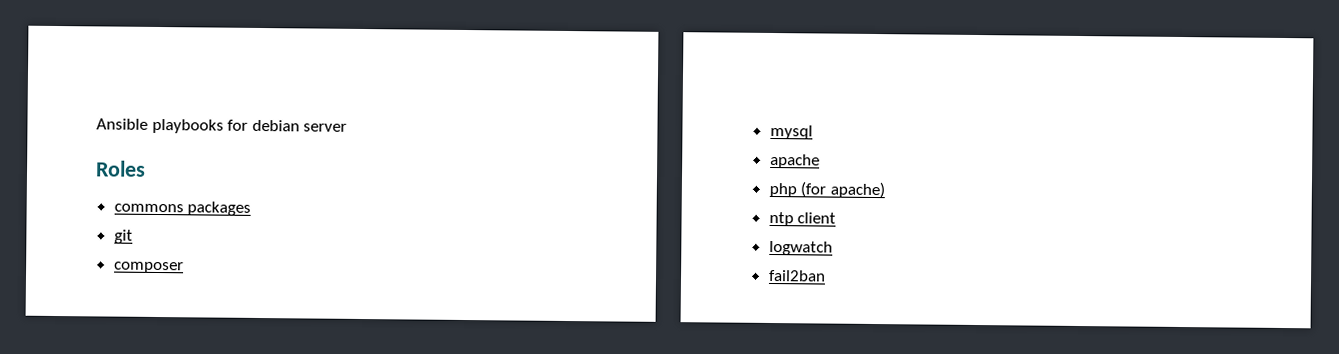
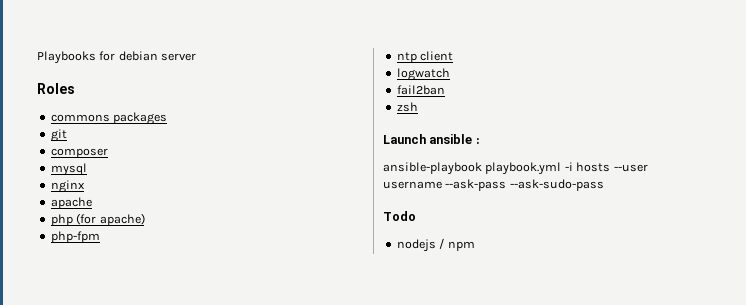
[96,118,224,134] Ansible playbooks -> [37,51,96,64] Playbooks
(813, 132) none -> [50,180,85,193] // nginx
(885, 190) none -> [50,231,100,243] // php-fpm
(826, 275) none -> [396,102,418,112] [383,134,480,144] [383,162,648,175] [383,179,604,191] [383,211,416,221] [396,238,475,252] // zsh // Launch ansible : // ansible-playbook playbook.yml -i hosts --user username --ask-pass --ask-sudo-pass // Todo // nodejs / npm

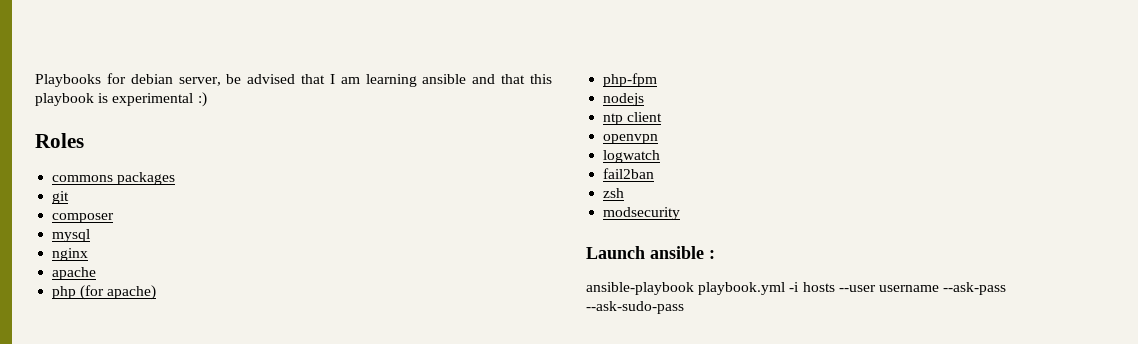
[161,53,197,61] server -> [178,74,553,87] [35,92,207,107] server, be advised that I am learning ansible and that this playbook is experimental :)
(100, 237) none -> [603,93,645,106] // nodejs
(454, 56) none -> [603,134,659,144] // openvpn
(418, 107) none -> [603,207,681,220] // modsecurity
[383,211,416,221] [396,238,475,252] // Todo // nodejs / npm -> (684, 307) none

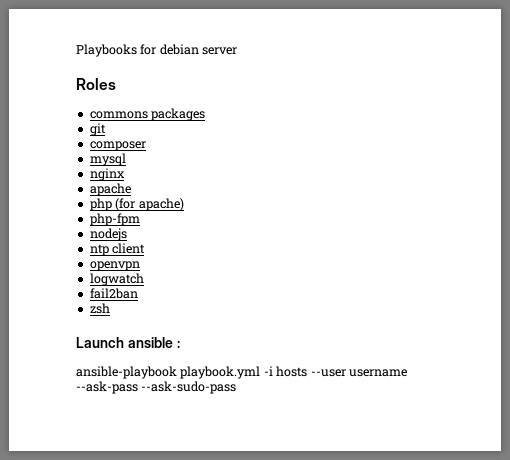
[178,74,553,87] [35,92,207,107] server, be advised that I am learning ansible and that this playbook is experimental :) -> [202,47,238,55] server
[603,207,681,220] // modsecurity -> (110, 308) none

